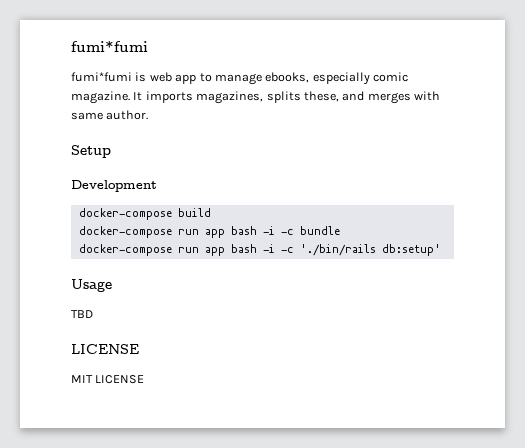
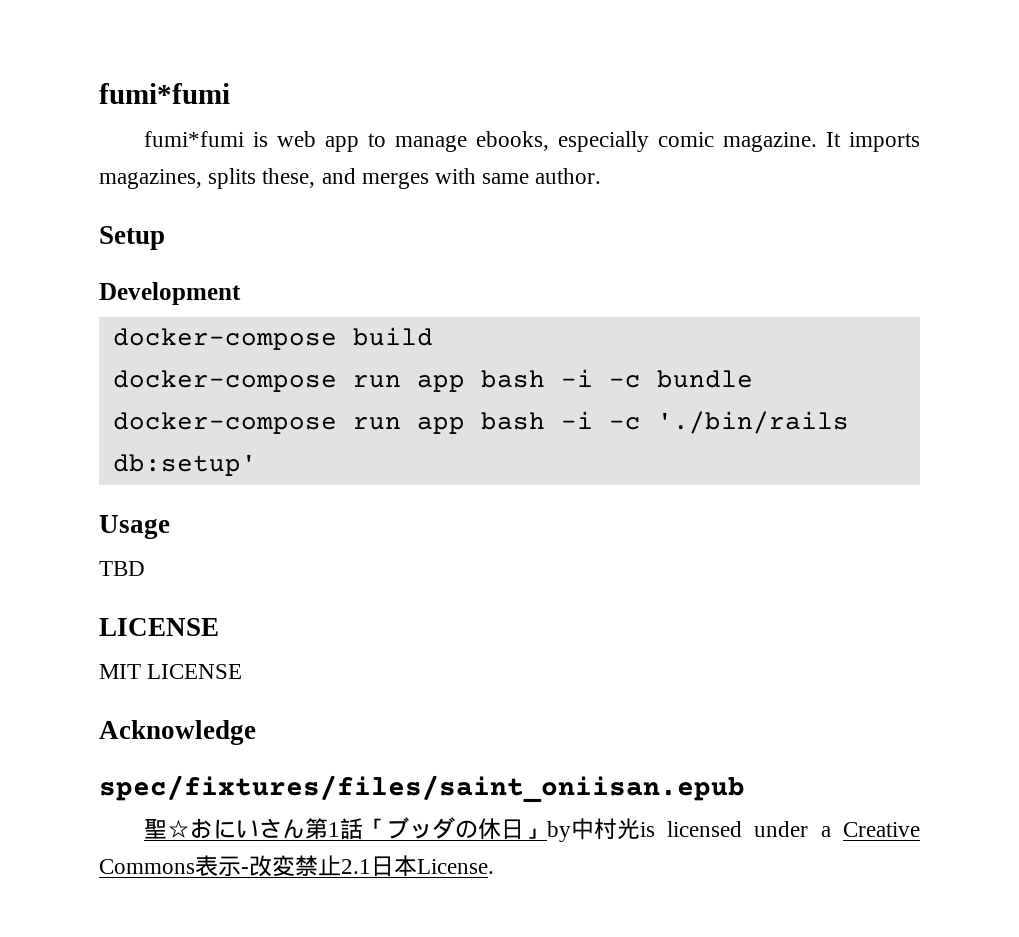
(145, 379) none -> [99,720,256,745] [99,775,745,803] [143,817,920,842] [99,855,494,877] // Acknowledge // spec/fixtures/files/saint_oniisan.epub // 聖☆おにいさん第1話「ブッダの休日」by中村光is licensed under a Creative Commons表示-改変禁止2.1日本License.

